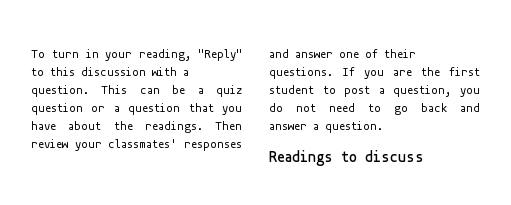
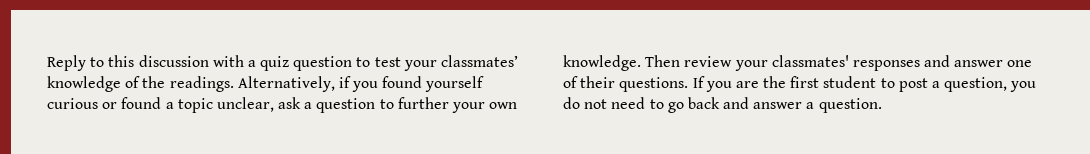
[31,49,242,61] To turn in your reading, "Reply" -> [47,55,86,71] Reply
[31,85,243,97] [31,103,243,115] [31,121,203,133] question. This can be a quiz question or a question that you have about the readings. -> [260,55,519,71] [47,76,485,92] [47,97,518,113] [563,55,641,71] quiz question to test your classmates’ knowledge of the readings. Alternatively, if you found yourself curious or found a topic unclear, ask a question to further your own knowledge.
[269,150,424,166] // Readings to discuss -> (882, 105) none

